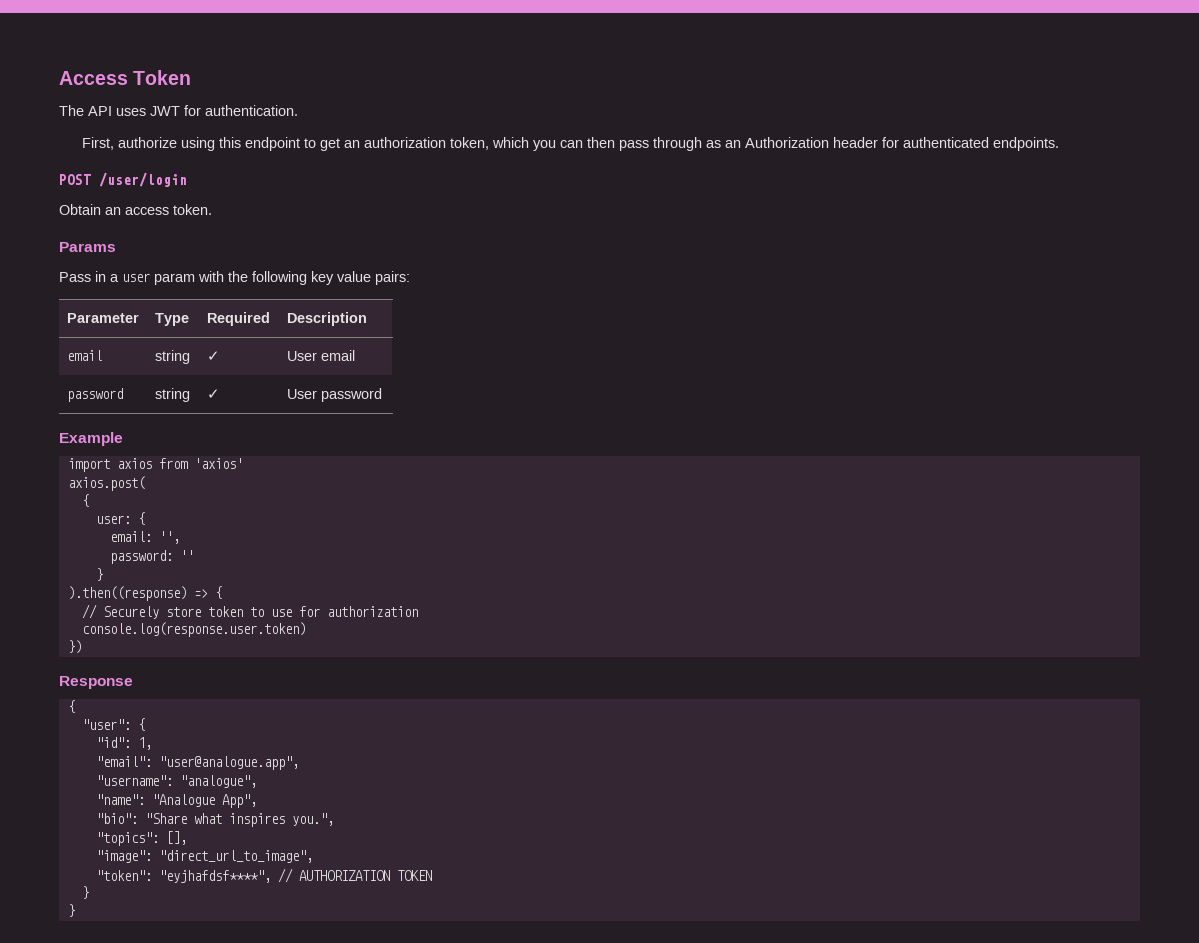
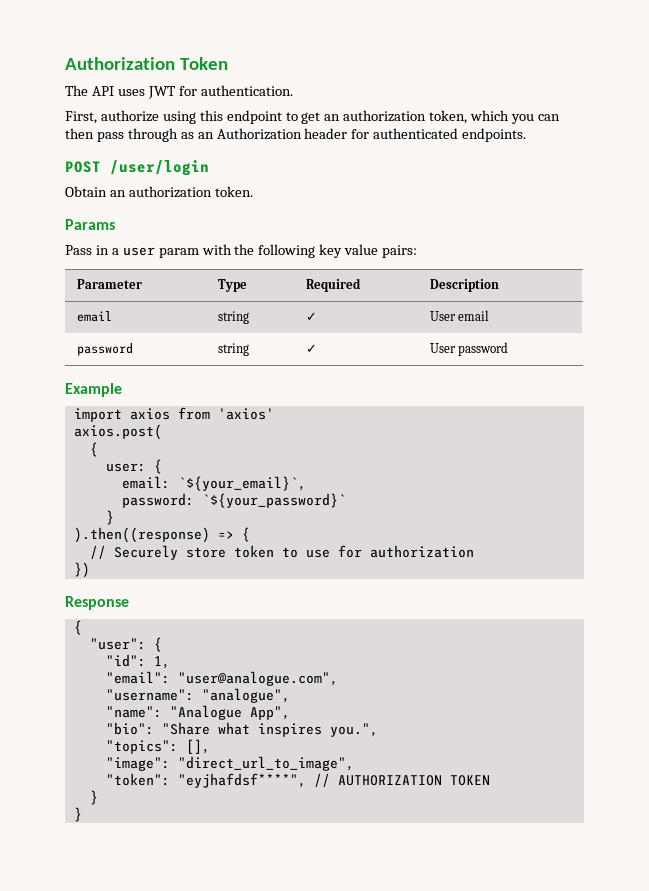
[59,71,128,85] Access -> [65,57,175,70] Authorization
[125,207,169,215] access -> [128,186,212,198] authorization
[158,531,180,544] '', -> [177,476,306,491] `${your_email}`,
[179,550,194,561] '' -> [201,493,346,508] `${your_password}`
[81,622,306,637] // console.log(response.user.token) -> (474, 551) none
[158,756,299,770] "user@analogue.app", -> [177,671,338,686] "user@analogue.com",

